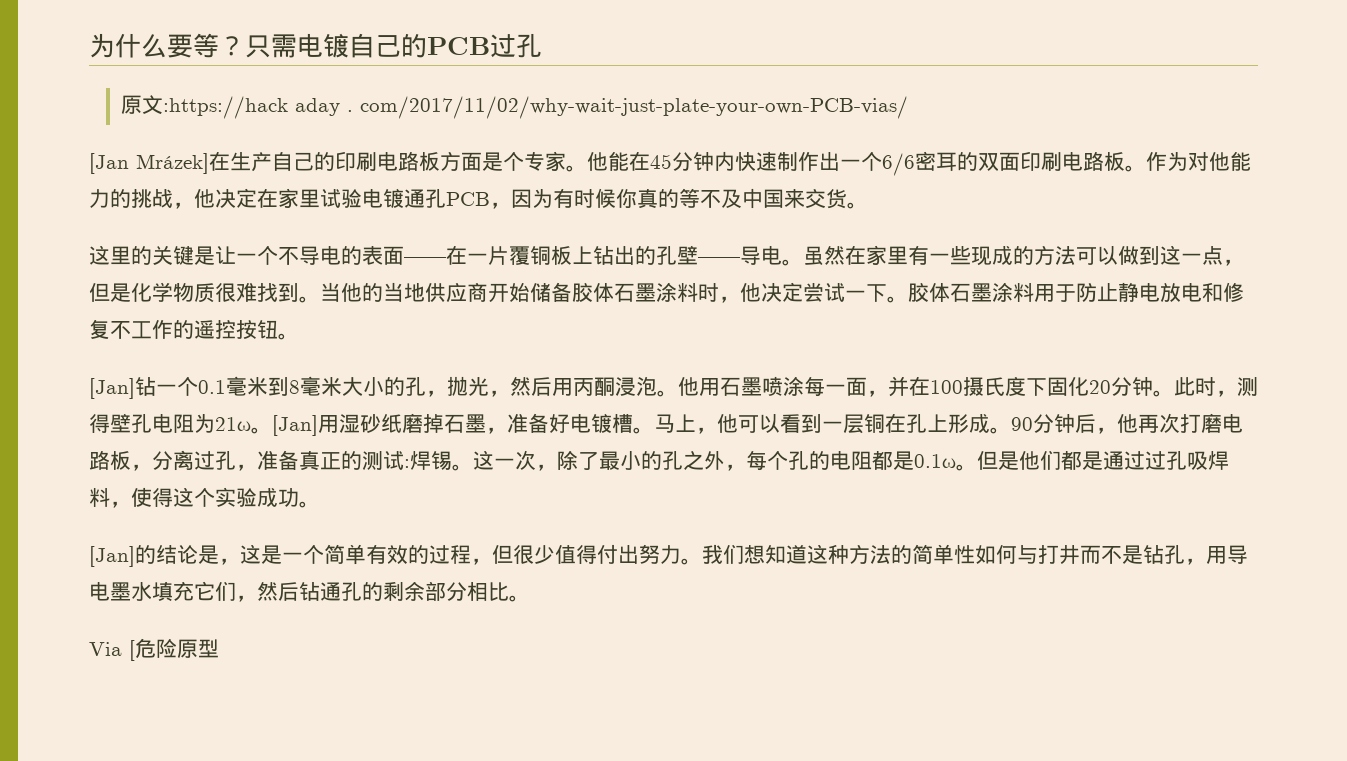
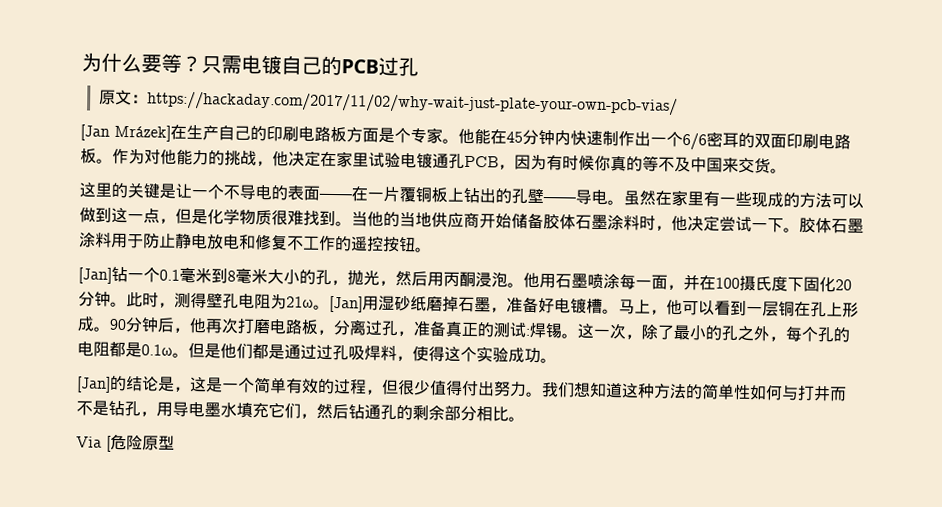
[162,96,908,119] :https://hack aday . com/2017/11/02/why-wait-just-plate-your-own-PCB-vias/ -> [130,91,678,116] ：https://hackaday.com/2017/11/02/why-wait-just-plate-your-own-pcb-vias/

